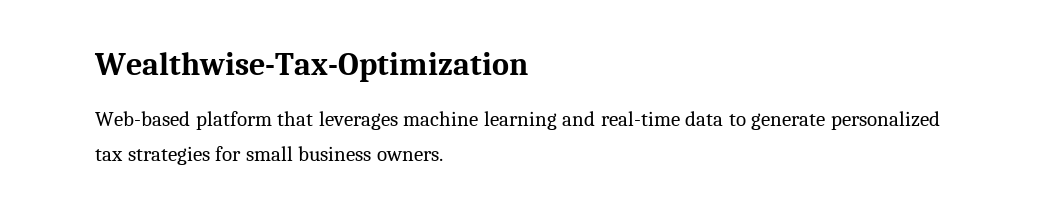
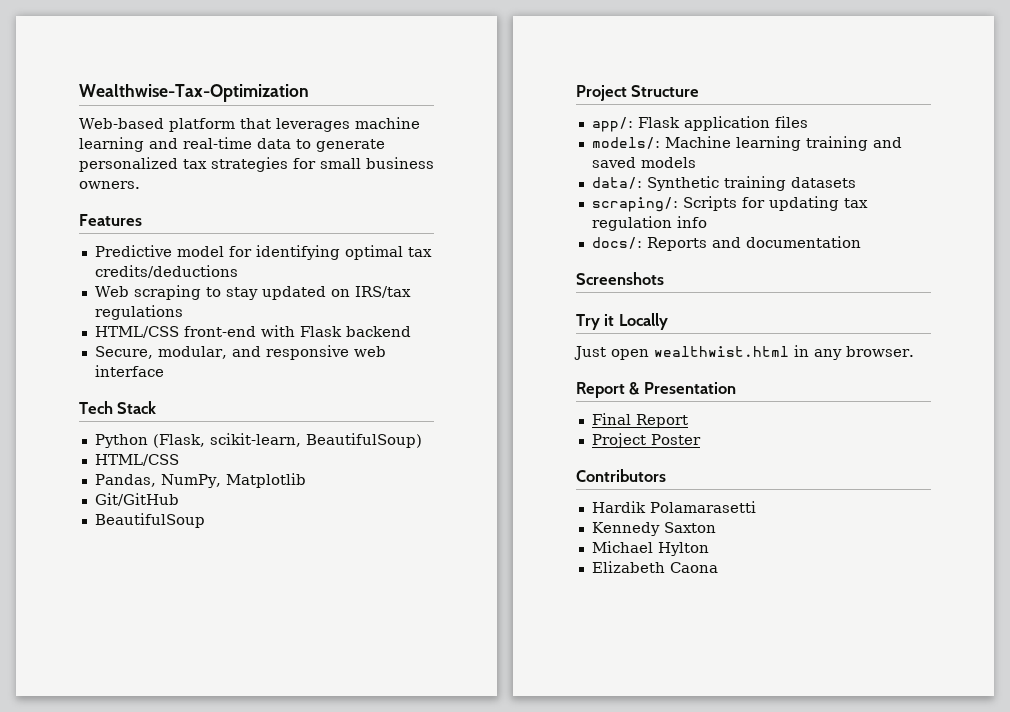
(443, 156) none -> [79,214,142,226] [94,245,432,260] [94,265,238,278] [94,285,411,300] [94,305,183,320] [94,325,411,338] [94,345,386,360] [94,365,164,377] [79,401,157,414] [94,433,422,448] [94,454,179,466] [94,473,306,488] [94,493,179,506] [94,513,205,528] [576,85,700,101] [591,116,808,132] [591,136,902,151] [591,157,696,168] [591,176,856,191] [591,196,868,212] [591,216,707,231] [591,236,861,251] [576,272,664,285] [576,313,668,330] [574,345,914,360] [576,382,736,398] [591,413,688,428] [591,433,701,448] [576,469,666,482] [591,501,756,513] [591,522,716,536] [591,541,709,556] [591,561,718,573] // Features // Predictive model for identifying optimal tax credits/deductions // Web scraping to stay updated on IRS/tax regulations // HTML/CSS front-end with Flask backend // Secure, modular, and responsive web interface // Tech Stack // Python (Flask, scikit-learn, BeautifulSoup) // HTML/CSS // Pandas, NumPy, Matplotlib // Git/GitHub // BeautifulSoup // Project Structure // app/: Flask application files // models/: Machine learning training and saved models // data/: Synthetic training datasets // scraping/: Scripts for updating tax regulation info // docs/: Reports and documentation // Screenshots // Try it Locally // Just open wealthwist.html in any browser. // Report & Presentation // Final Report // Project Poster // Contributors // Hardik Polamarasetti // Kennedy Saxton // Michael Hylton // Elizabeth Caona

